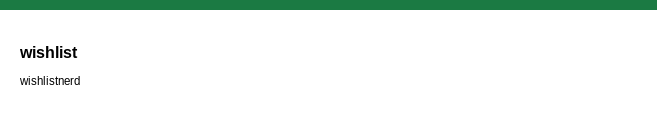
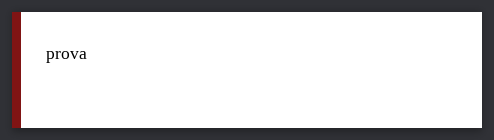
[19,46,78,58] [19,76,80,85] wishlist // wishlistnerd -> [46,51,87,63] prova

